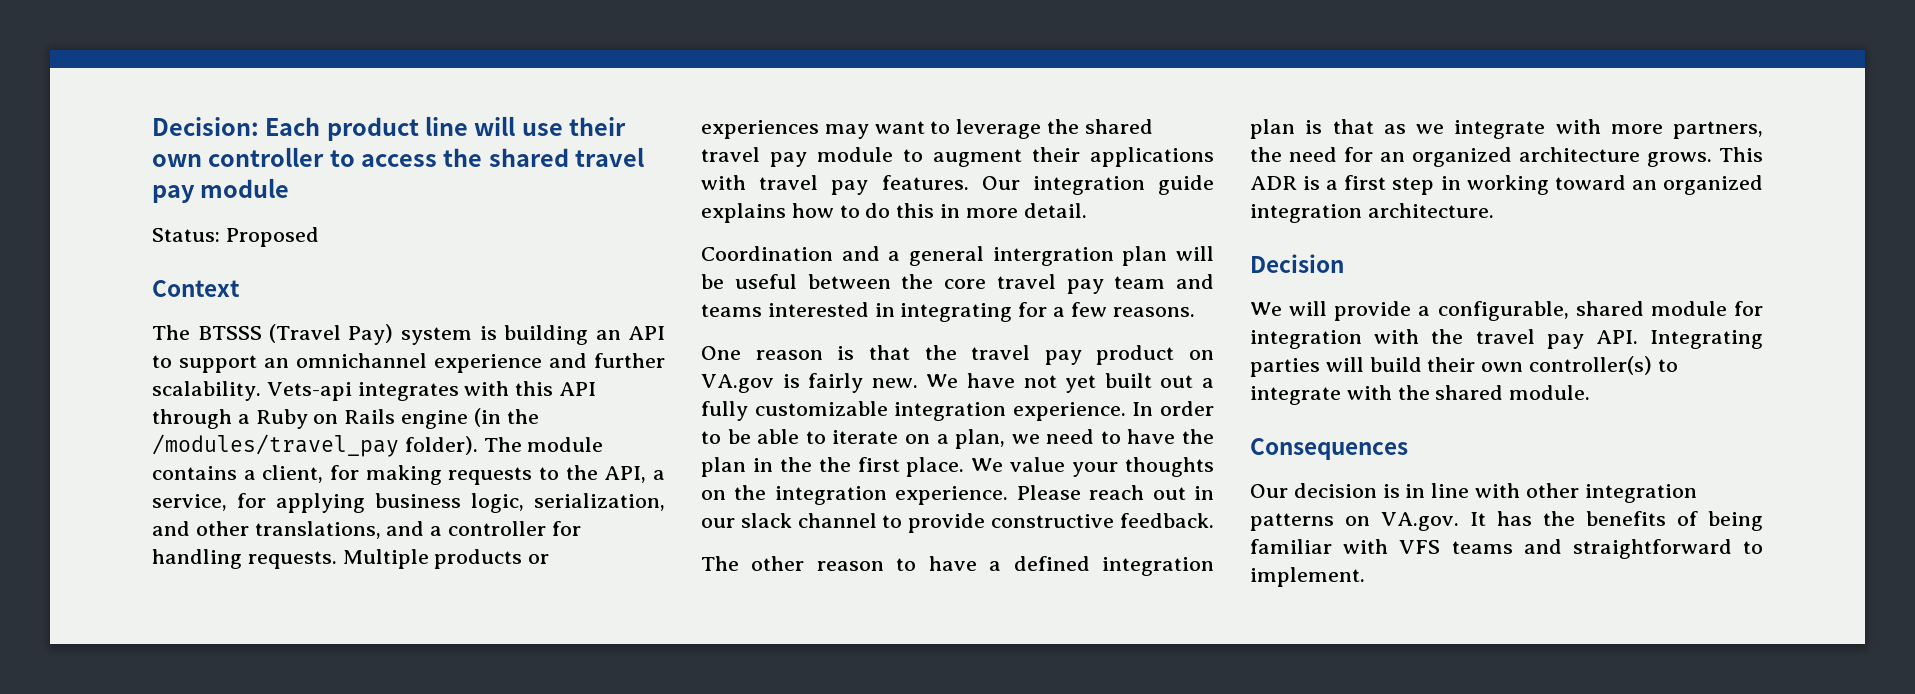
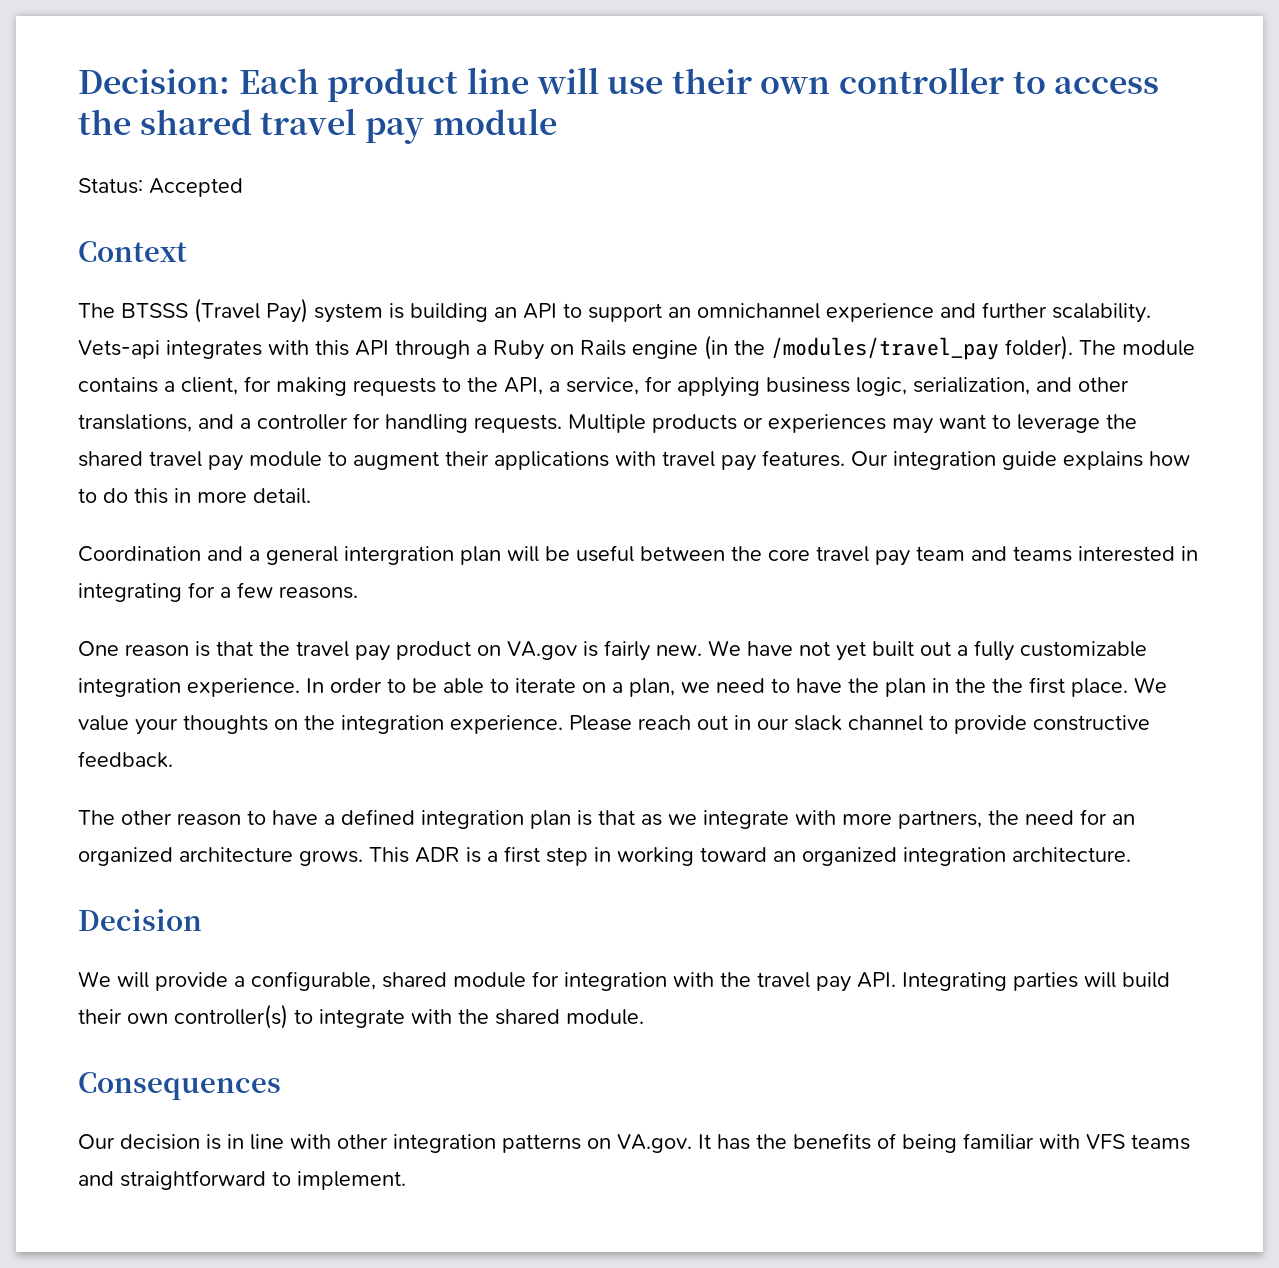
[225,227,319,247] Proposed -> [149,178,243,197] Accepted

